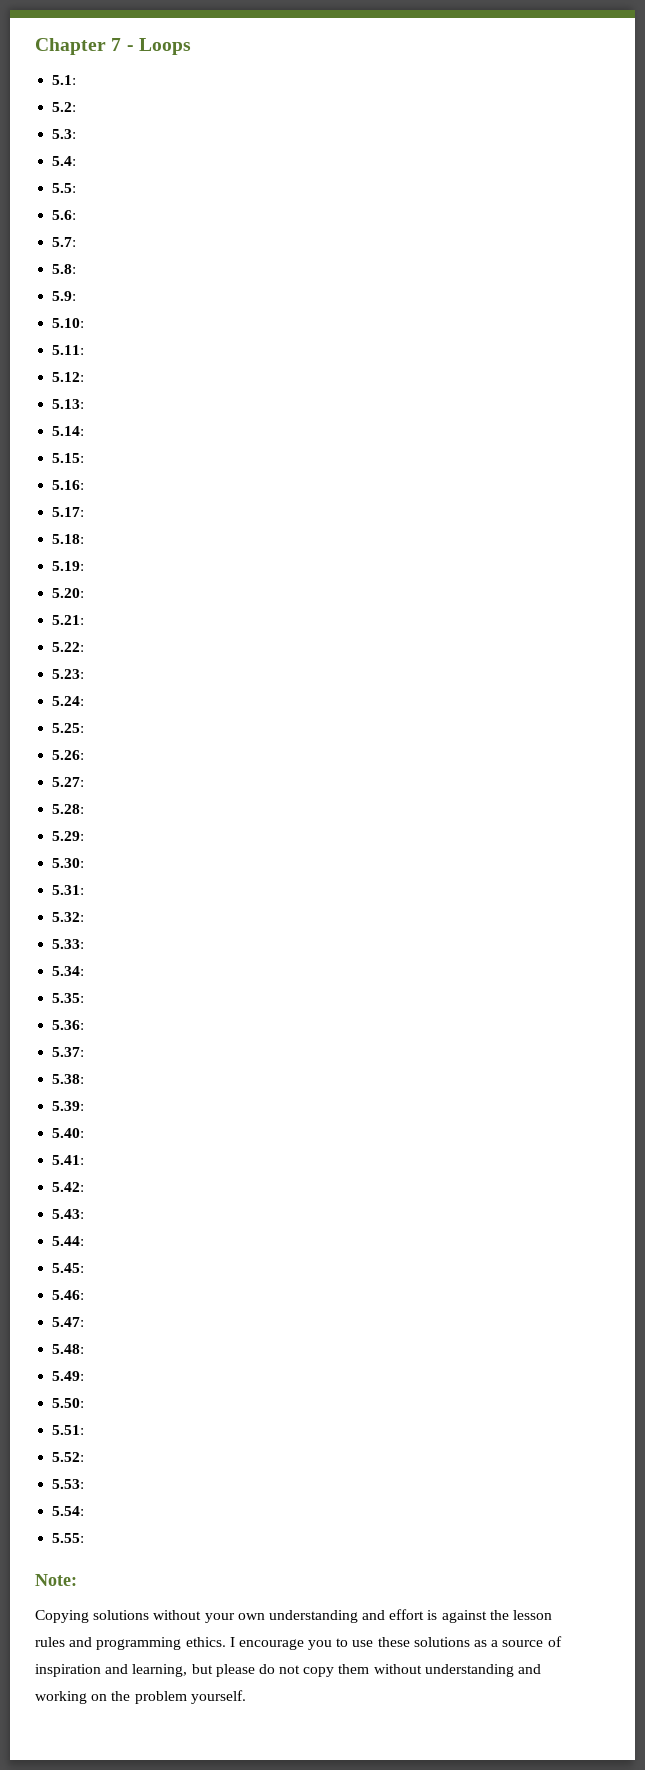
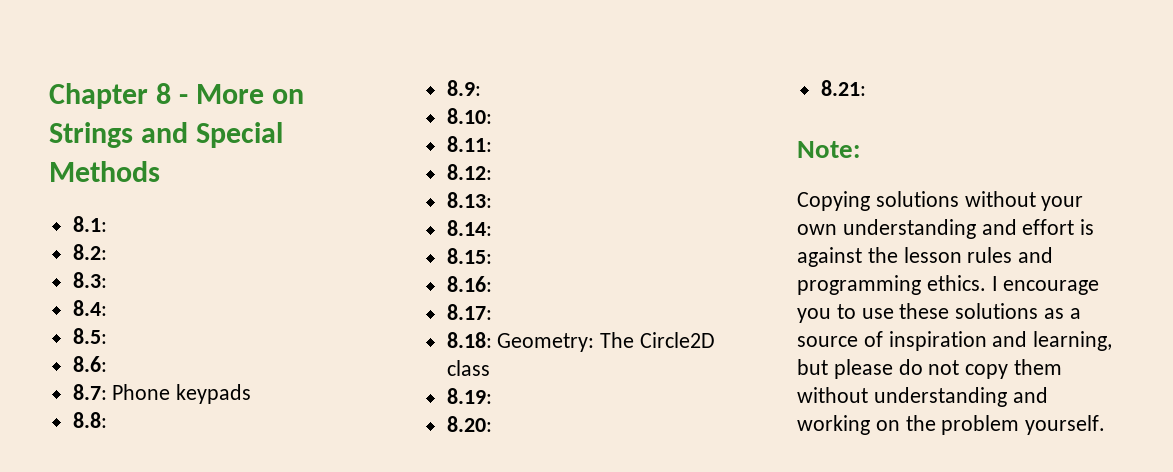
[111,38,191,55] [52,75,77,85] [52,102,77,112] [52,129,77,139] [52,156,77,166] [52,183,77,193] [52,210,77,220] [52,237,77,247] [52,264,77,274] [52,291,77,301] [52,318,85,328] [52,345,85,355] [52,372,85,382] [52,399,85,409] [52,426,85,436] [52,453,85,463] [52,480,85,490] [52,507,85,517] [52,534,85,544] [52,561,85,571] [52,588,85,598] [52,615,85,625] [52,642,85,652] [52,669,85,679] [52,696,85,706] [52,723,85,733] [52,750,85,760] [52,777,85,787] [52,804,85,814] [52,831,85,841] [52,858,85,868] [52,885,85,895] [52,912,85,922] [52,939,85,949] [52,966,85,976] [52,993,85,1003] [52,1020,85,1030] [52,1047,85,1057] [52,1074,85,1084] [52,1101,85,1111] [52,1128,85,1138] [52,1155,85,1165] [52,1182,85,1192] [52,1209,85,1219] [52,1236,85,1246] [52,1263,85,1273] [52,1290,85,1300] [52,1317,85,1327] [52,1344,85,1354] [52,1371,85,1381] [52,1398,85,1408] [52,1425,85,1435] [52,1452,85,1462] [52,1479,85,1489] [52,1506,85,1516] [52,1533,85,1543] 7 - Loops // 5.1: // 5.2: // 5.3: // 5.4: // 5.5: // 5.6: // 5.7: // 5.8: // 5.9: // 5.10: // 5.11: // 5.12: // 5.13: // 5.14: // 5.15: // 5.16: // 5.17: // 5.18: // 5.19: // 5.20: // 5.21: // 5.22: // 5.23: // 5.24: // 5.25: // 5.26: // 5.27: // 5.28: // 5.29: // 5.30: // 5.31: // 5.32: // 5.33: // 5.34: // 5.35: // 5.36: // 5.37: // 5.38: // 5.39: // 5.40: // 5.41: // 5.42: // 5.43: // 5.44: // 5.45: // 5.46: // 5.47: // 5.48: // 5.49: // 5.50: // 5.51: // 5.52: // 5.53: // 5.54: // 5.55: -> [156,83,305,104] [49,122,284,148] [49,161,160,182] [72,216,107,232] [72,244,107,260] [72,272,107,288] [72,300,107,316] [72,328,107,344] [72,356,107,372] [72,384,252,404] [72,412,107,428] [446,80,481,96] [446,108,492,124] [446,136,492,152] [446,164,492,180] [446,192,492,208] [446,220,492,236] [446,248,492,264] [446,276,492,292] [446,304,492,320] [446,332,716,352] [446,360,490,376] [446,388,492,404] [446,416,492,432] [820,80,866,96] 8 - More on Strings and Special Methods // 8.1: // 8.2: // 8.3: // 8.4: // 8.5: // 8.6: // 8.7: Phone keypads // 8.8: // 8.9: // 8.10: // 8.11: // 8.12: // 8.13: // 8.14: // 8.15: // 8.16: // 8.17: // 8.18: Geometry: The Circle2D class // 8.19: // 8.20: // 8.21:

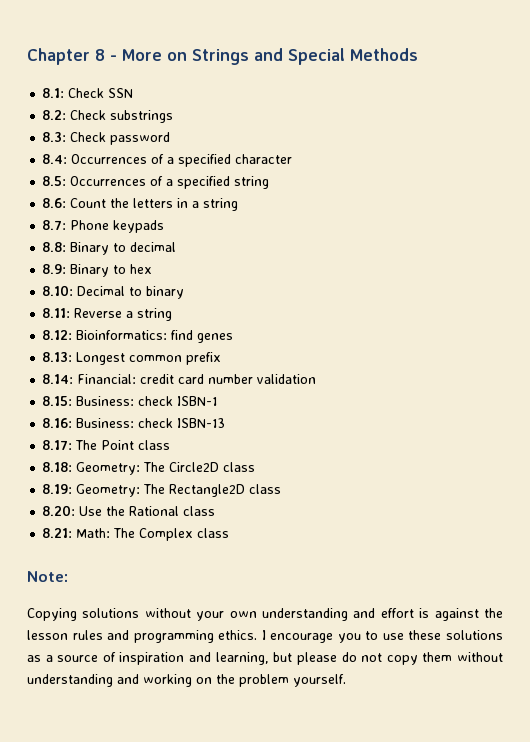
(107, 224) none -> [68,88,134,98] Check SSN
(107, 252) none -> [70,110,174,123] Check substrings
(107, 280) none -> [70,132,171,145] Check password
[72,328,107,344] [72,356,107,372] [72,384,252,404] [72,412,107,428] [446,80,481,96] [446,108,492,124] [446,136,492,152] [446,164,492,180] [446,192,492,208] [446,220,492,236] [446,248,492,264] [446,276,492,292] [446,304,492,320] // 8.5: // 8.6: // 8.7: Phone keypads // 8.8: // 8.9: // 8.10: // 8.11: // 8.12: // 8.13: // 8.14: // 8.15: // 8.16: // 8.17: -> [71,154,293,167] [42,176,270,189] [42,198,239,211] [42,220,165,233] [42,242,177,255] [42,264,153,277] [42,285,185,299] [42,308,173,321] [42,330,234,343] [42,352,222,365] [42,374,317,384] [42,396,218,406] [42,418,226,428] [42,440,171,450] Occurrences of a specified character // 8.5: Occurrences of a specified string // 8.6: Count the letters in a string // 8.7: Phone keypads // 8.8: Binary to decimal // 8.9: Binary to hex // 8.10: Decimal to binary // 8.11: Reverse a string // 8.12: Bioinformatics: find genes // 8.13: Longest common prefix // 8.14: Financial: credit card number validation // 8.15: Business: check ISBN-1 // 8.16: Business: check ISBN-13 // 8.17: The Point class
[446,416,492,432] [820,80,866,96] // 8.20: // 8.21: -> [76,484,282,497] [42,505,216,516] [42,528,230,541] Geometry: The Rectangle2D class // 8.20: Use the Rational class // 8.21: Math: The Complex class

